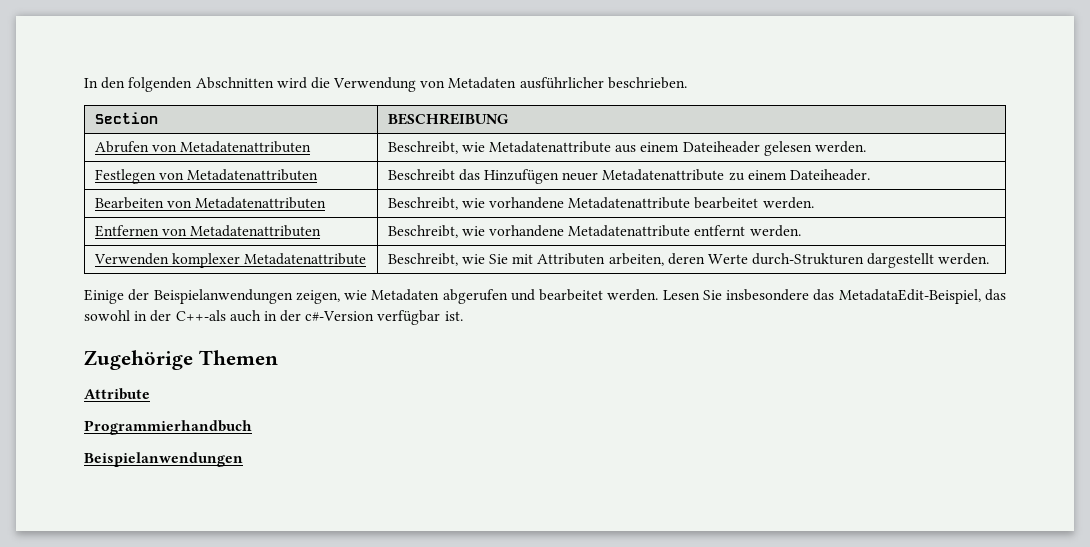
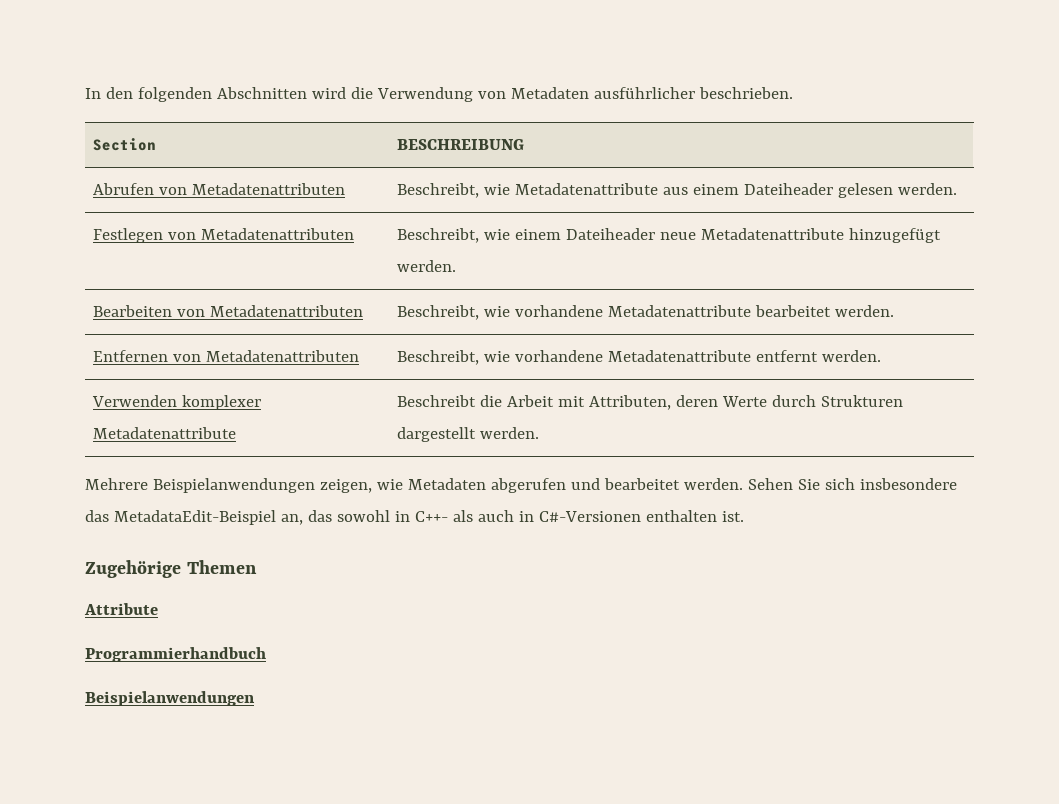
[387,169,870,184] Beschreibt das Hinzufügen neuer Metadatenattribute zu einem Dateiheader. -> [397,228,942,243] [397,260,457,272] Beschreibt, wie einem Dateiheader neue Metadatenattribute hinzugefügt werden.
[387,253,865,266] Beschreibt, wie Sie mit Attributen arbeiten, deren Werte durch-Strukturen -> [397,395,904,410] Beschreibt die Arbeit mit Attributen, deren Werte durch Strukturen
[84,289,150,304] Einige der -> [85,478,148,490] Mehrere
[662,289,1006,304] [84,310,441,325] Lesen Sie insbesondere das MetadataEdit-Beispiel, das sowohl in der C++-als auch in der c#-Version verfügbar -> [747,478,957,490] [85,510,717,525] Sehen Sie sich insbesondere das MetadataEdit-Beispiel an, das sowohl in C++- als auch in C#-Versionen enthalten

